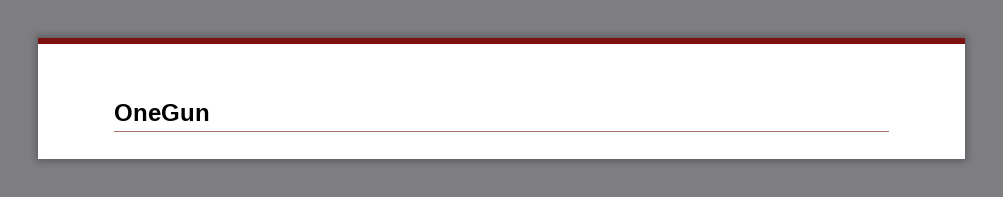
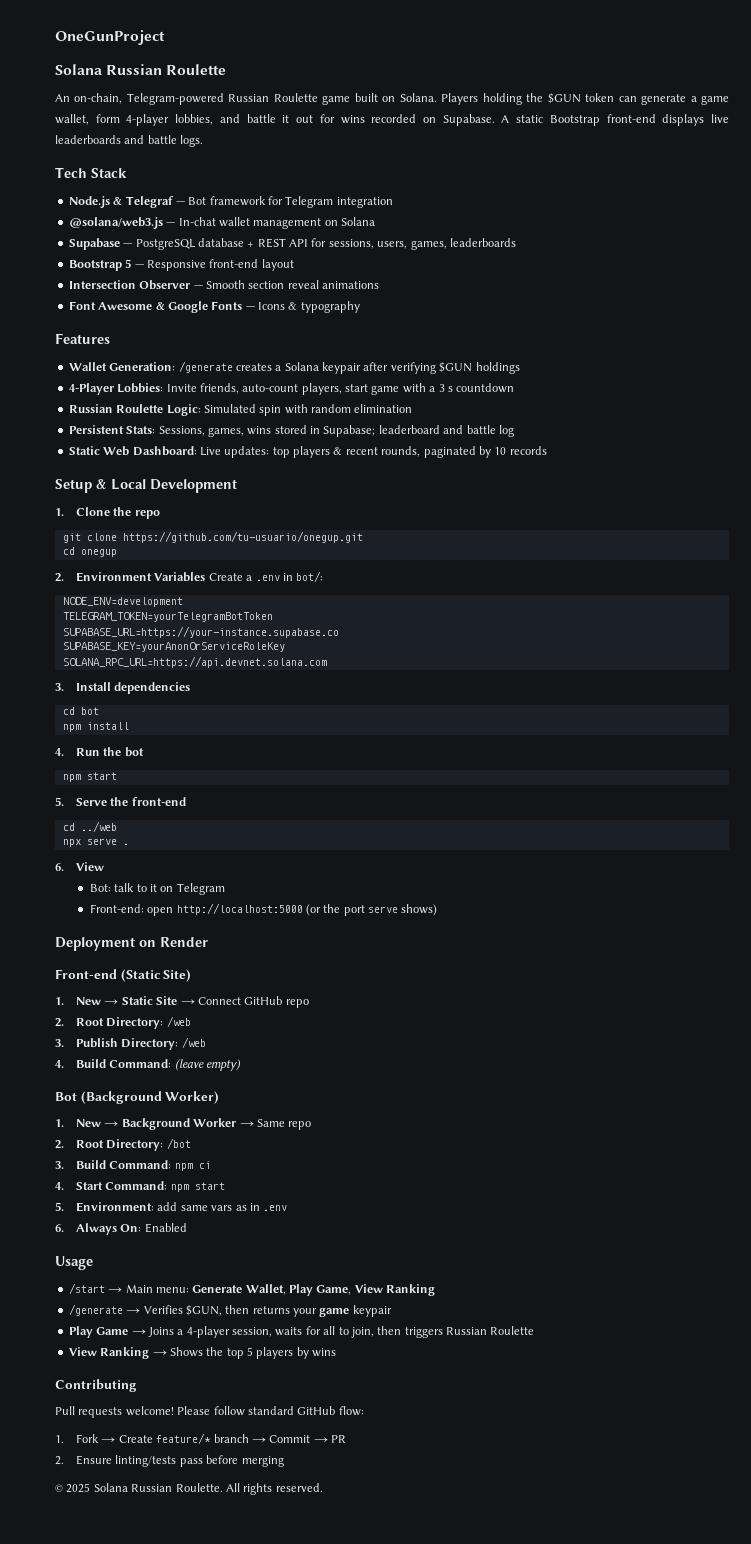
[114,104,210,121] OneGun -> [55,30,165,45] [55,64,227,75] [55,93,730,105] [55,114,729,126] [55,135,204,147] [55,167,127,178] [68,196,393,208] [68,217,375,229] [68,238,516,250] [68,259,294,271] [68,280,379,290] [68,301,360,313] [55,333,110,344] [68,361,520,374] [68,383,515,395] [68,404,413,416] [68,425,514,437] [68,446,547,458] [55,479,237,493] [55,507,160,519] [62,531,363,543] [62,547,117,557] [55,571,324,582] [62,597,183,607] [62,612,273,622] [62,626,339,638] [62,642,285,652] [62,656,327,668] [55,682,191,694] [62,707,99,715] [62,722,129,732] [55,747,144,757] [62,772,117,782] [55,797,186,806] [62,821,117,832] [62,838,129,847] [55,862,104,871] [89,883,225,895] [89,903,438,916] [55,937,208,951] [55,969,192,982] [55,996,309,1008] [55,1016,191,1029] [55,1037,206,1050] [55,1059,242,1071] [55,1091,220,1104] [55,1118,312,1130] [55,1138,191,1151] [55,1160,211,1171] [55,1181,225,1192] [55,1202,288,1212] [55,1223,187,1235] [55,1256,93,1270] [68,1283,436,1296] [68,1304,392,1317] [68,1326,535,1338] [68,1347,337,1359] [55,1379,137,1392] [55,1406,364,1418] [55,1433,346,1444] [55,1455,284,1467] [55,1483,323,1495] OneGunProject // Solana Russian Roulette // An on-chain, Telegram-powered Russian Roulette game built on Solana. Players holding the $GUN token can generate a game wallet, form 4-player lobbies, and battle it out for wins recorded on Supabase. A static Bootstrap front-end displays live leaderboards and battle logs. // Tech Stack // Node.js & Telegraf — Bot framework for Telegram integration // @solana/web3.js — In-chat wallet management on Solana // Supabase — PostgreSQL database + REST API for sessions, users, games, leaderboards // Bootstrap 5 — Responsive front-end layout // Intersection Observer — Smooth section reveal animations // Font Awesome & Google Fonts — Icons & typography // Features // Wallet Generation: /generate creates a Solana keypair after verifying $GUN holdings // 4-Player Lobbies: Invite friends, auto‑count players, start game with a 3 s countdown // Russian Roulette Logic: Simulated spin with random elimination // Persistent Stats: Sessions, games, wins stored in Supabase; leaderboard and battle log // Static Web Dashboard: Live updates: top players & recent rounds, paginated by 10 records // Setup & Local Development // 1. Clone the repo // git clone https://github.com/tu-usuario/onegup.git // cd onegup // 2. Environment Variables Create a .env in bot/: // NODE_ENV=development // TELEGRAM_TOKEN=yourTelegramBotToken // SUPABASE_URL=https://your-instance.supabase.co // SUPABASE_KEY=yourAnonOrServiceRoleKey // SOLANA_RPC_URL=https://api.devnet.solana.com // 3. Install dependencies // cd bot // npm install // 4. Run the bot // npm start // 5. Serve the front-end // cd ../web // npx serve . // 6. View // Bot: talk to it on Telegram // Front-end: open http://localhost:5000 (or the port serve shows) // Deployment on Render // Front-end (Static Site) // 1. New → Static Site → Connect GitHub repo // 2. Root Directory: /web // 3. Publish Directory: /web // 4. Build Command: (leave empty) // Bot (Background Worker) // 1. New → Background Worker → Same repo // 2. Root Directory: /bot // 3. Build Command: npm ci // 4. Start Command: npm start // 5. Environment: add same vars as in .env // 6. Always On: Enabled // Usage // /start → Main menu: Generate Wallet, Play Game, View Ranking // /generate → Verifies $GUN, then returns your game keypair // Play Game → Joins a 4-player session, waits for all to join, then triggers Russian Roulette // View Ranking → Shows the top 5 players by wins // Contributing // Pull requests welcome! Please follow standard GitHub flow: // 1. Fork → Create feature/* branch → Commit → PR // 2. Ensure linting/tests pass before merging // © 2025 Solana Russian Roulette. All rights reserved.

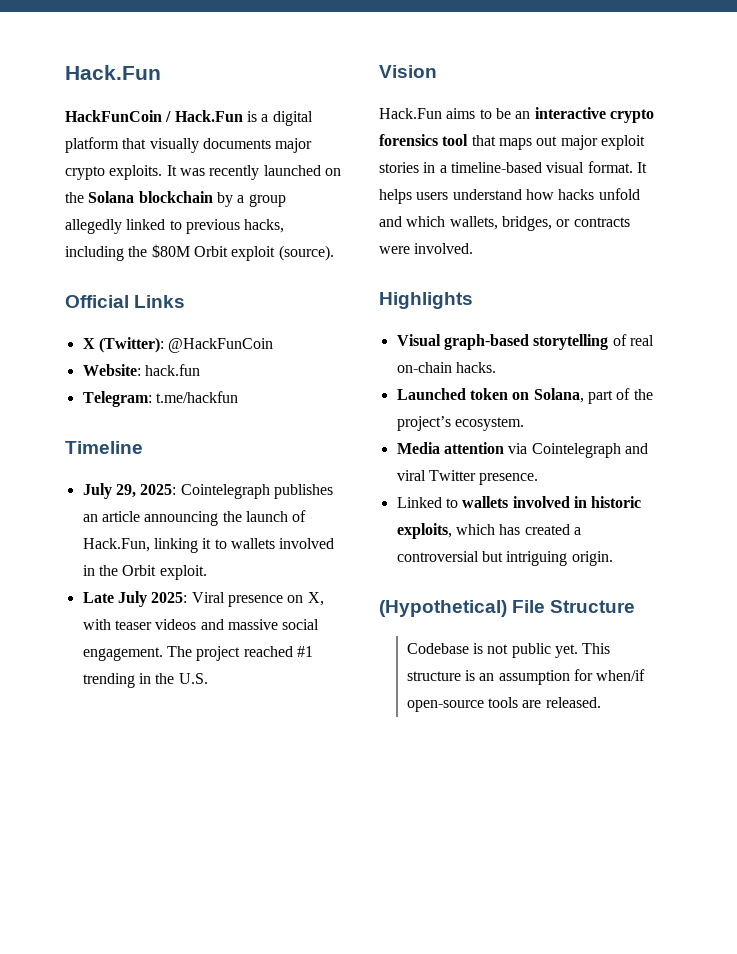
[55,30,165,45] [55,64,227,75] [55,93,730,105] [55,114,729,126] [55,135,204,147] [55,167,127,178] [68,196,393,208] [68,217,375,229] [68,238,516,250] [68,259,294,271] [68,280,379,290] [68,301,360,313] [55,333,110,344] [68,361,520,374] [68,383,515,395] [68,404,413,416] [68,425,514,437] [68,446,547,458] [55,479,237,493] [55,507,160,519] [62,531,363,543] [62,547,117,557] [55,571,324,582] [62,597,183,607] [62,612,273,622] [62,626,339,638] [62,642,285,652] [62,656,327,668] [55,682,191,694] [62,707,99,715] [62,722,129,732] [55,747,144,757] [62,772,117,782] [55,797,186,806] [62,821,117,832] [62,838,129,847] [55,862,104,871] [89,883,225,895] [89,903,438,916] [55,937,208,951] [55,969,192,982] [55,996,309,1008] [55,1016,191,1029] [55,1037,206,1050] [55,1059,242,1071] [55,1091,220,1104] [55,1118,312,1130] [55,1138,191,1151] [55,1160,211,1171] [55,1181,225,1192] [55,1202,288,1212] [55,1223,187,1235] [55,1256,93,1270] [68,1283,436,1296] [68,1304,392,1317] [68,1326,535,1338] [68,1347,337,1359] [55,1379,137,1392] [55,1406,364,1418] [55,1433,346,1444] [55,1455,284,1467] [55,1483,323,1495] OneGunProject // Solana Russian Roulette // An on-chain, Telegram-powered Russian Roulette game built on Solana. Players holding the $GUN token can generate a game wallet, form 4-player lobbies, and battle it out for wins recorded on Supabase. A static Bootstrap front-end displays live leaderboards and battle logs. // Tech Stack // Node.js & Telegraf — Bot framework for Telegram integration // @solana/web3.js — In-chat wallet management on Solana // Supabase — PostgreSQL database + REST API for sessions, users, games, leaderboards // Bootstrap 5 — Responsive front-end layout // Intersection Observer — Smooth section reveal animations // Font Awesome & Google Fonts — Icons & typography // Features // Wallet Generation: /generate creates a Solana keypair after verifying $GUN holdings // 4-Player Lobbies: Invite friends, auto‑count players, start game with a 3 s countdown // Russian Roulette Logic: Simulated spin with random elimination // Persistent Stats: Sessions, games, wins stored in Supabase; leaderboard and battle log // Static Web Dashboard: Live updates: top players & recent rounds, paginated by 10 records // Setup & Local Development // 1. Clone the repo // git clone https://github.com/tu-usuario/onegup.git // cd onegup // 2. Environment Variables Create a .env in bot/: // NODE_ENV=development // TELEGRAM_TOKEN=yourTelegramBotToken // SUPABASE_URL=https://your-instance.supabase.co // SUPABASE_KEY=yourAnonOrServiceRoleKey // SOLANA_RPC_URL=https://api.devnet.solana.com // 3. Install dependencies // cd bot // npm install // 4. Run the bot // npm start // 5. Serve the front-end // cd ../web // npx serve . // 6. View // Bot: talk to it on Telegram // Front-end: open http://localhost:5000 (or the port serve shows) // Deployment on Render // Front-end (Static Site) // 1. New → Static Site → Connect GitHub repo // 2. Root Directory: /web // 3. Publish Directory: /web // 4. Build Command: (leave empty) // Bot (Background Worker) // 1. New → Background Worker → Same repo // 2. Root Directory: /bot // 3. Build Command: npm ci // 4. Start Command: npm start // 5. Environment: add same vars as in .env // 6. Always On: Enabled // Usage // /start → Main menu: Generate Wallet, Play Game, View Ranking // /generate → Verifies $GUN, then returns your game keypair // Play Game → Joins a 4-player session, waits for all to join, then triggers Russian Roulette // View Ranking → Shows the top 5 players by wins // Contributing // Pull requests welcome! Please follow standard GitHub flow: // 1. Fork → Create feature/* branch → Commit → PR // 2. Ensure linting/tests pass before merging // © 2025 Solana Russian Roulette. All rights reserved. -> [65,65,161,80] [65,110,313,126] [65,137,313,153] [65,165,341,180] [65,191,286,207] [65,219,285,234] [65,244,334,261] [65,295,186,308] [82,337,274,353] [82,364,200,376] [82,391,238,407] [65,441,143,454] [82,483,333,499] [82,510,307,526] [82,538,335,553] [82,565,207,580] [82,591,324,607] [82,619,320,630] [82,646,313,661] [82,673,208,688] [379,65,437,78] [379,107,654,123] [379,134,645,150] [379,161,647,173] [379,188,640,204] [379,216,630,231] [379,243,474,254] [379,292,473,309] [396,334,654,350] [396,362,496,373] [396,388,653,404] [396,416,524,431] [396,442,648,458] [396,470,539,485] [396,496,642,508] [396,523,581,539] [396,551,613,566] [379,600,636,617] [406,643,611,658] [406,669,646,685] [406,697,601,712] Hack.Fun // HackFunCoin / Hack.Fun is a digital platform that visually documents major crypto exploits. It was recently launched on the Solana blockchain by a group allegedly linked to previous hacks, including the $80M Orbit exploit (source). // Official Links // X (Twitter): @HackFunCoin // Website: hack.fun // Telegram: t.me/hackfun // Timeline // July 29, 2025: Cointelegraph publishes an article announcing the launch of Hack.Fun, linking it to wallets involved in the Orbit exploit. // Late July 2025: Viral presence on X, with teaser videos and massive social engagement. The project reached #1 trending in the U.S. // Vision // Hack.Fun aims to be an interactive crypto forensics tool that maps out major exploit stories in a timeline-based visual format. It helps users understand how hacks unfold and which wallets, bridges, or contracts were involved. // Highlights // Visual graph-based storytelling of real on-chain hacks. // Launched token on Solana, part of the project’s ecosystem. // Media attention via Cointelegraph and viral Twitter presence. // Linked to wallets involved in historic exploits, which has created a controversial but intriguing origin. // (Hypothetical) File Structure // Codebase is not public yet. This structure is an assumption for when/if open-source tools are released.

